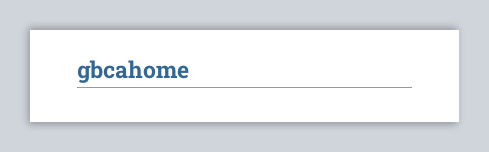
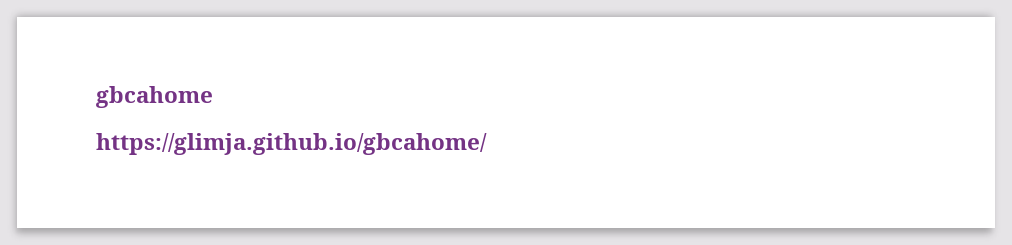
(189, 71) none -> [96,133,487,155] // https://glimja.github.io/gbcahome/

